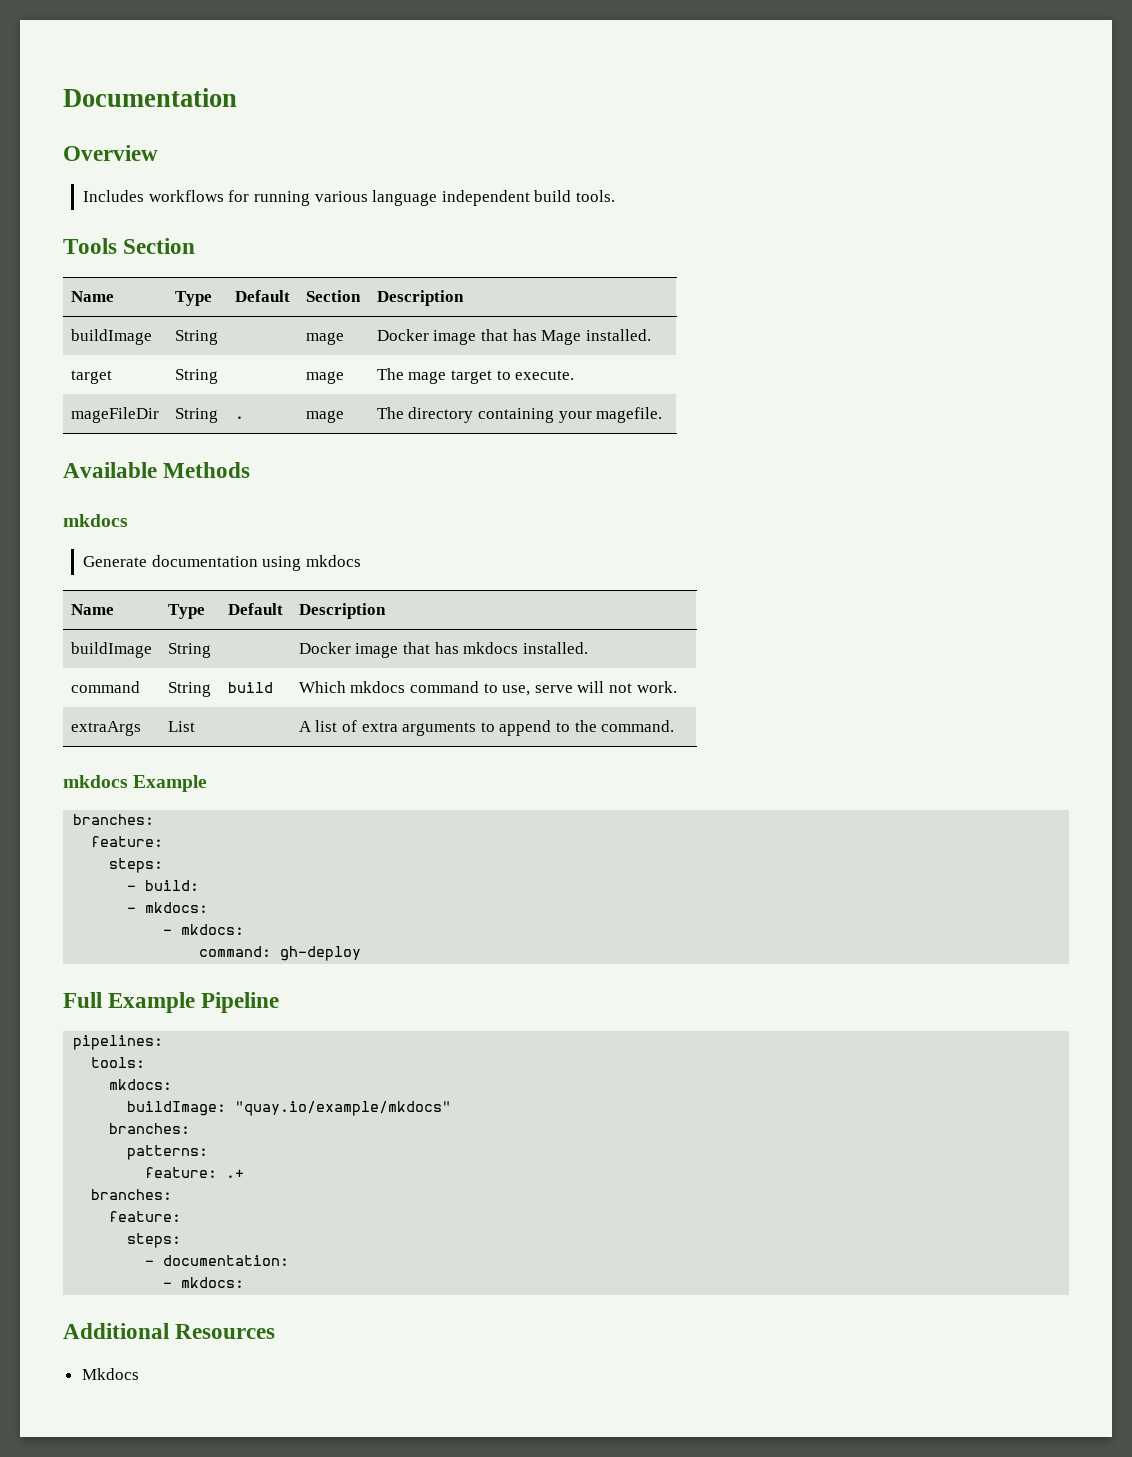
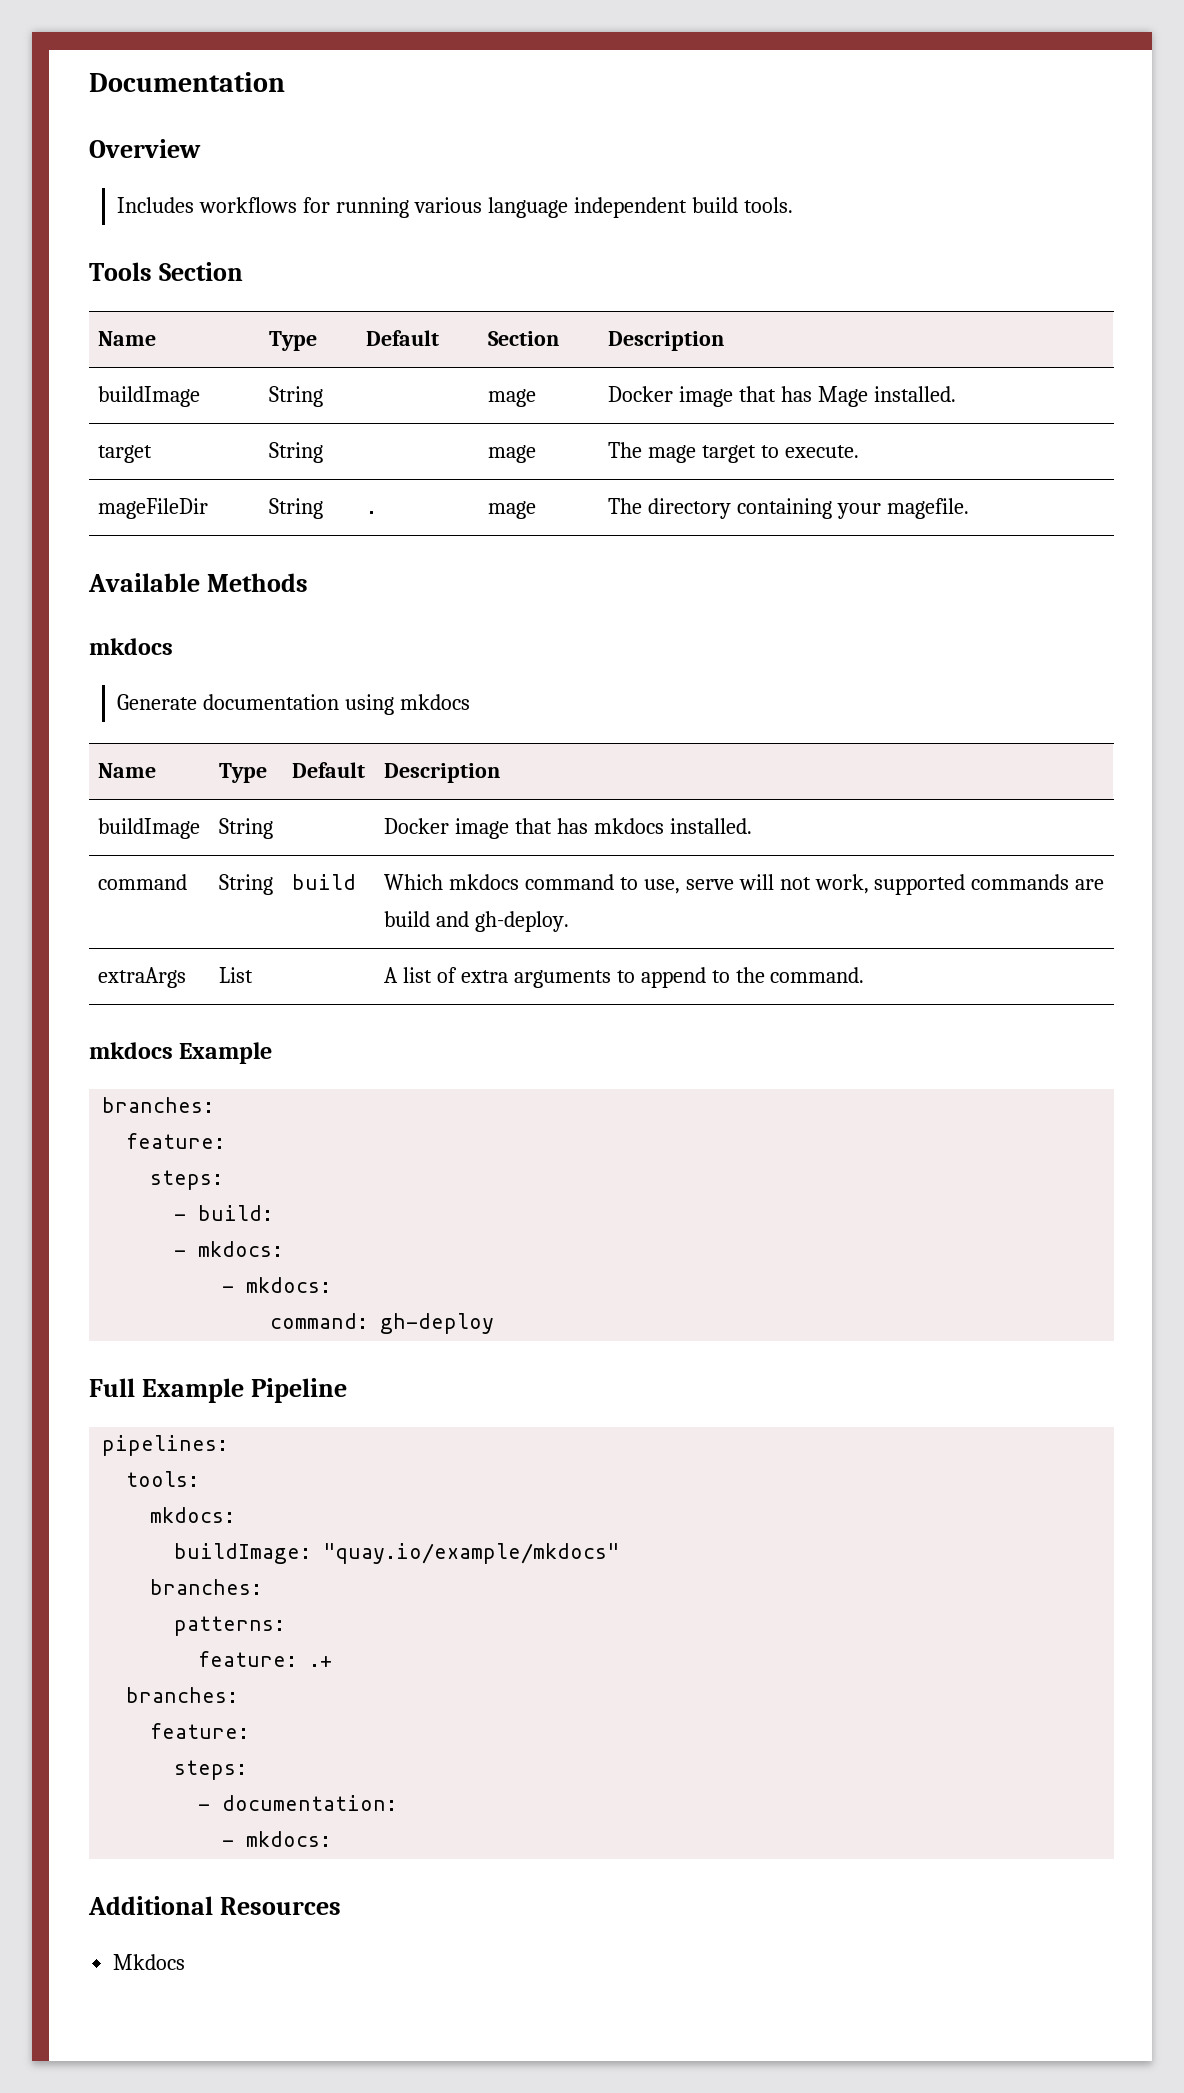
[636,681,677,693] work. -> [814,874,1105,895] [384,911,569,932] work, supported commands are build and gh-deploy.

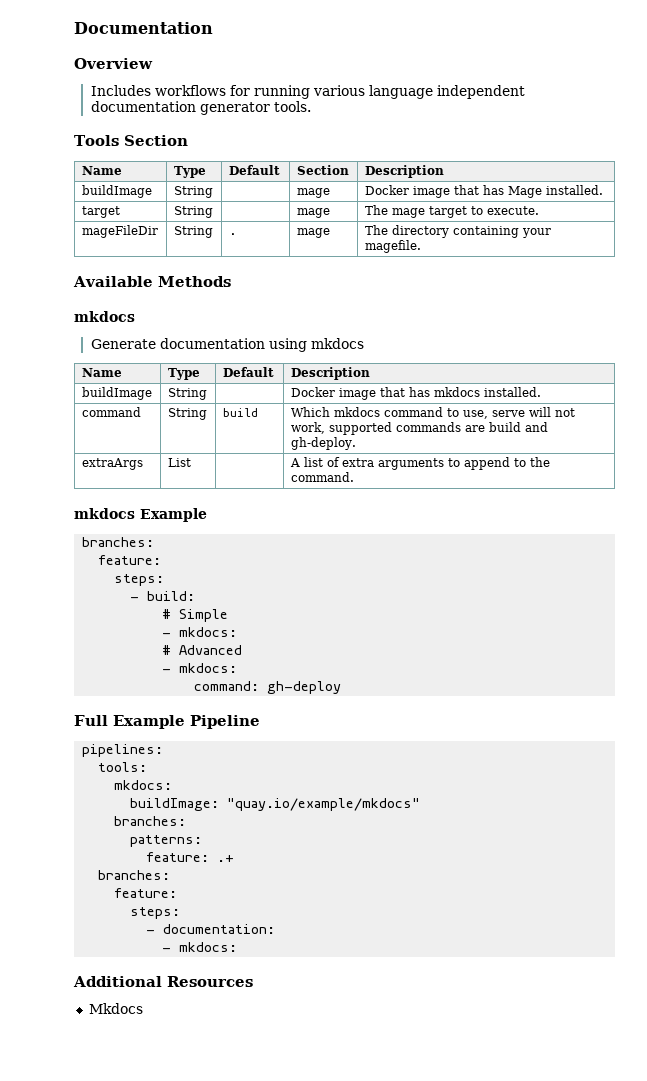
[691,197,738,213] build -> [90,101,270,115] documentation generator
[174,1241,284,1257] // - mkdocs: -> [162,609,229,622] [162,627,238,637] [162,645,243,655] // # Simple // - mkdocs: // # Advanced

